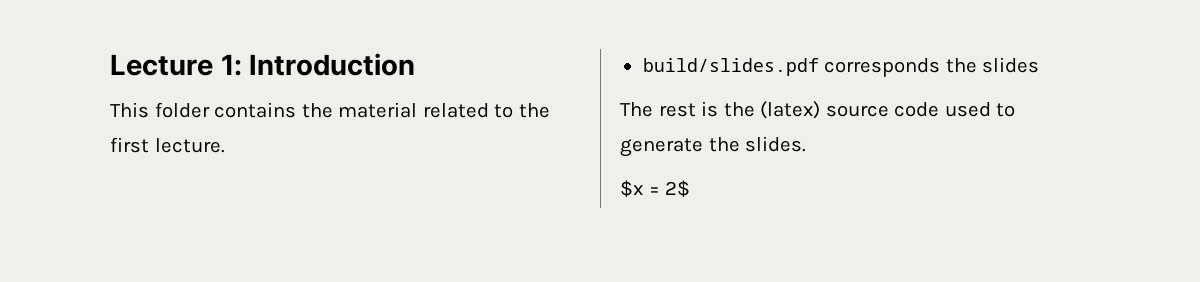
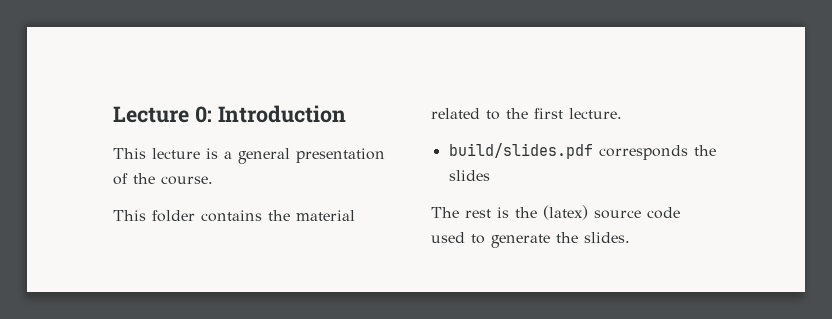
[220,54,242,76] 1: -> [194,106,212,123] 0:
(416, 64) none -> [113,148,385,164] [113,173,213,185] // This lecture is a general presentation of the course.
[620,180,691,197] // $x = 2$ -> (630, 237) none

